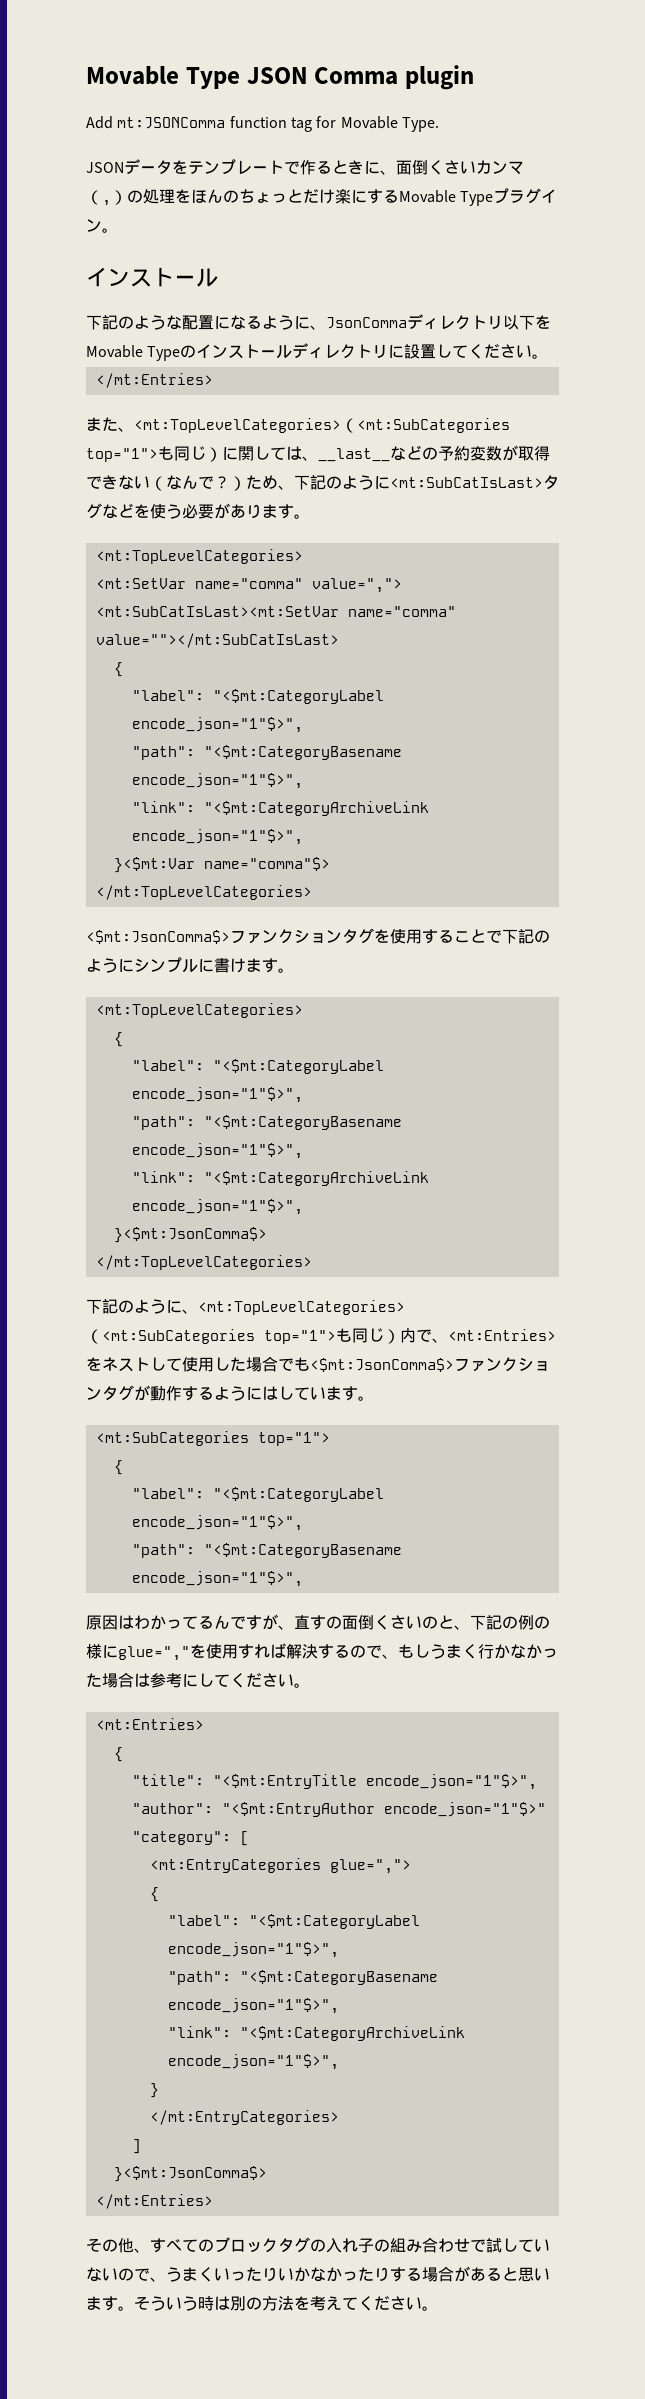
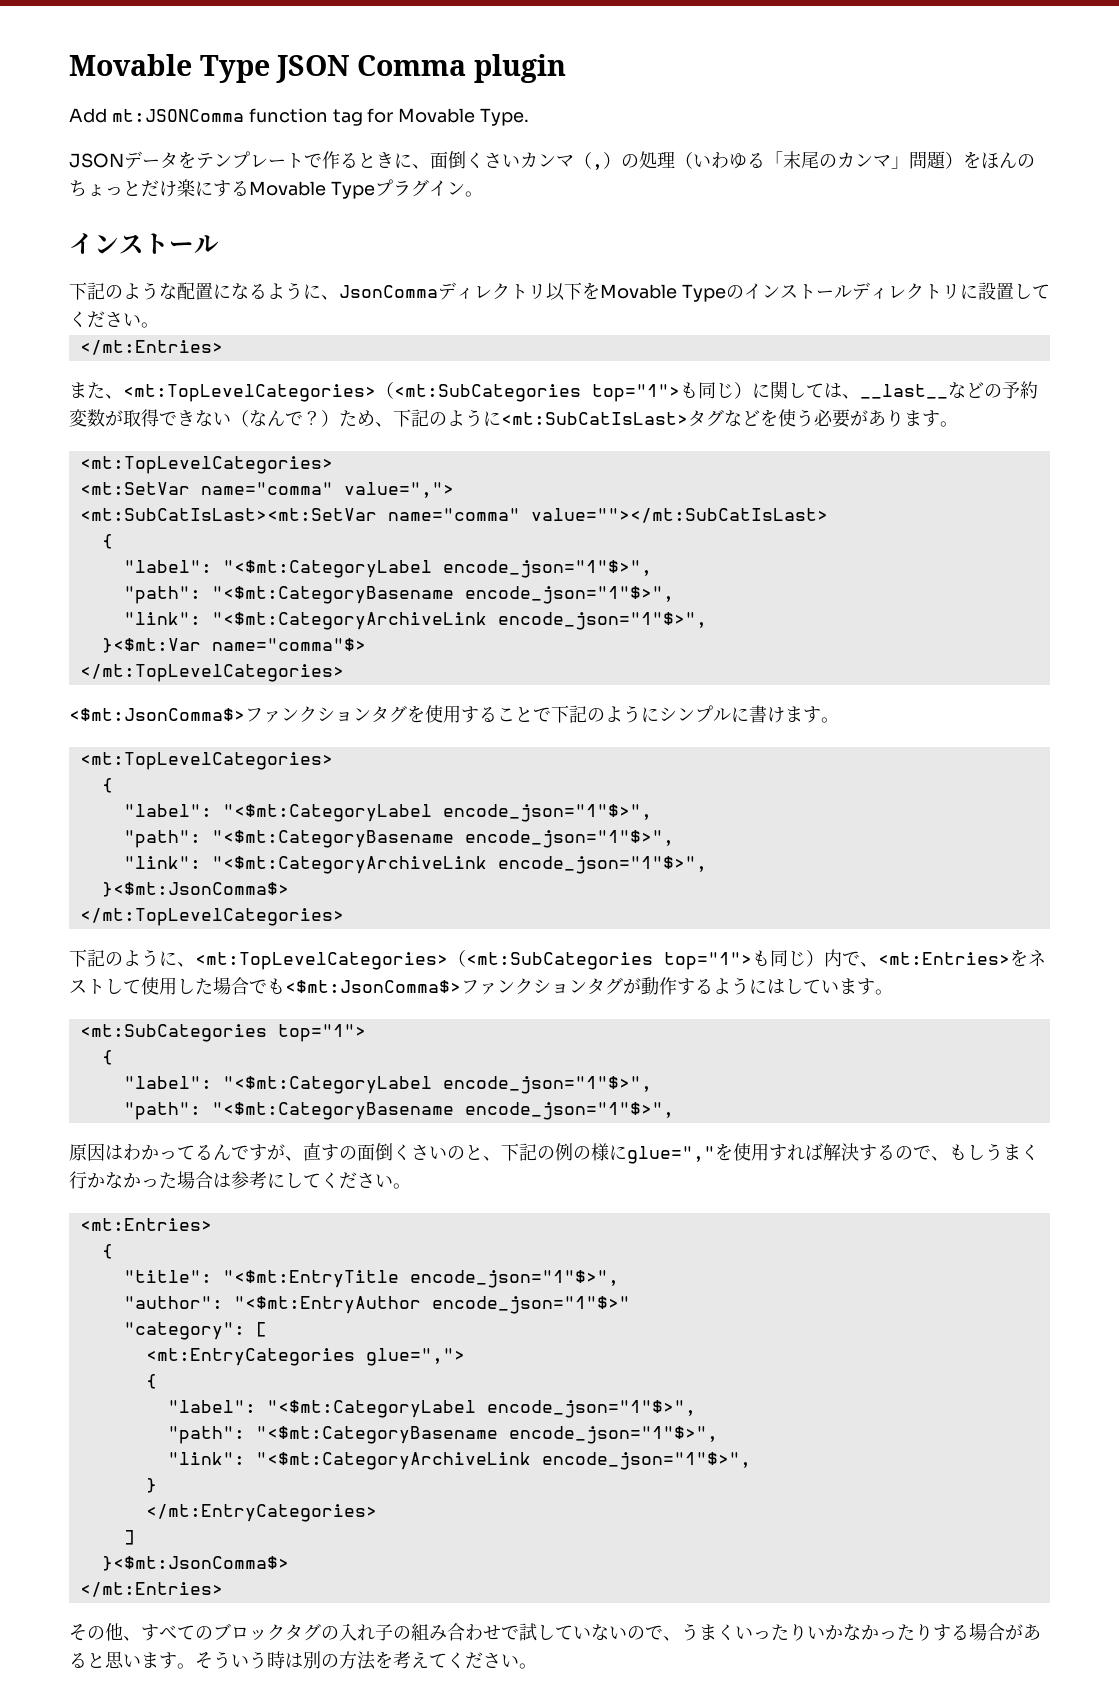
(175, 196) none -> [675,151,963,169] （いわゆる「末尾のカンマ」問題）

